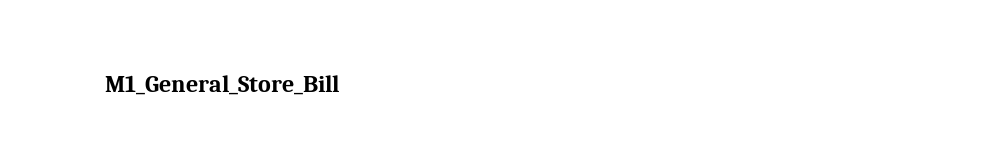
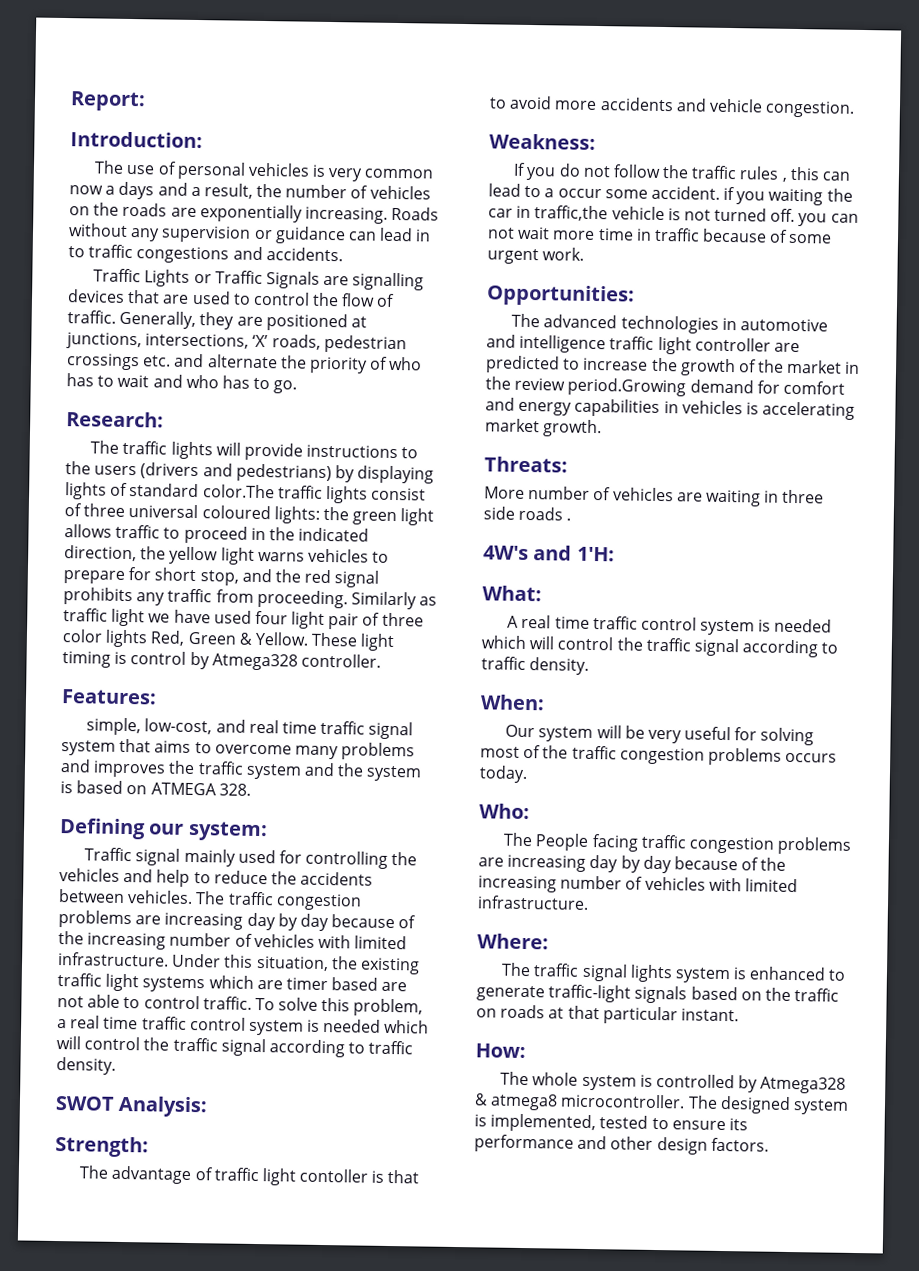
[105,75,339,95] M1_General_Store_Bill -> [70,91,146,112] [70,131,203,149] [94,160,434,182] [69,181,431,200] [69,202,440,224] [68,223,432,245] [68,244,343,264] [93,268,425,291] [67,289,396,307] [67,310,367,332] [66,332,407,354] [66,353,423,374] [66,373,298,394] [66,411,164,428] [90,440,419,461] [65,461,435,484] [65,482,427,504] [64,503,435,526] [64,524,370,544] [64,545,390,565] [63,567,380,588] [63,587,438,610] [63,608,424,630] [62,629,396,652] [62,651,381,671] [61,689,157,705] [86,717,414,740] [61,738,416,761] [60,759,423,782] [60,780,251,796] [59,818,268,842] [84,847,418,869] [59,868,374,887] [58,889,362,911] [58,910,417,932] [58,931,408,950] [58,952,420,975] [57,973,408,993] [57,994,424,1017] [57,1015,430,1036] [56,1036,414,1058] [56,1057,116,1075] [55,1095,209,1118] [55,1135,149,1158] [79,1165,420,1186] [489,95,856,118] [489,133,596,150] [513,162,851,182] [488,183,853,206] [488,205,859,227] [487,226,833,244] [487,247,585,265] [486,284,635,307] [511,313,828,334] [486,334,800,355] [485,355,861,377] [485,376,845,397] [485,397,856,420] [485,418,603,438] [484,456,568,473] [484,486,825,507] [483,506,572,521] [483,545,615,562] [482,585,542,602] [507,614,833,636] [481,635,839,658] [481,656,590,675] [480,694,545,711] [505,724,815,746] [480,744,838,766] [479,765,528,784] [479,803,530,820] [503,832,853,855] [478,854,787,874] [478,875,798,893] [477,895,589,910] [477,933,549,950] [501,962,847,984] [476,984,840,1004] [476,1004,739,1025] [475,1043,526,1059] [500,1071,847,1094] [474,1093,849,1115] [474,1113,748,1133] [474,1134,769,1155] Report: // Introduction: // The use of personal vehicles is very common now a days and a result, the number of vehicles on the roads are exponentially increasing. Roads without any supervision or guidance can lead in to traffic congestions and accidents. // Traffic Lights or Traffic Signals are signalling devices that are used to control the flow of traffic. Generally, they are positioned at junctions, intersections, ‘X’ roads, pedestrian crossings etc. and alternate the priority of who has to wait and who has to go. // Research: // The traffic lights will provide instructions to the users (drivers and pedestrians) by displaying lights of standard color.The traffic lights consist of three universal coloured lights: the green light allows traffic to proceed in the indicated direction, the yellow light warns vehicles to prepare for short stop, and the red signal prohibits any traffic from proceeding. Similarly as traffic light we have used four light pair of three color lights Red, Green & Yellow. These light timing is control by Atmega328 controller. // Features: // simple, low-cost, and real time traffic signal system that aims to overcome many problems and improves the traffic system and the system is based on ATMEGA 328. // Defining our system: // Traffic signal mainly used for controlling the vehicles and help to reduce the accidents between vehicles. The traffic congestion problems are increasing day by day because of the increasing number of vehicles with limited infrastructure. Under this situation, the existing traffic light systems which are timer based are not able to control traffic. To solve this problem, a real time traffic control system is needed which will control the traffic signal according to traffic density. // SWOT Analysis: // Strength: // The advantage of traffic light contoller is that to avoid more accidents and vehicle congestion. // Weakness: // If you do not follow the traffic rules , this can lead to a occur some accident. if you waiting the car in traffic,the vehicle is not turned off. you can not wait more time in traffic because of some urgent work. // Opportunities: // The advanced technologies in automotive and intelligence traffic light controller are predicted to increase the growth of the market in the review period.Growing demand for comfort and energy capabilities in vehicles is accelerating market growth. // Threats: // More number of vehicles are waiting in three side roads . // 4W's and 1'H: // What: // A real time traffic control system is needed which will control the traffic signal according to traffic density. // When: // Our system will be very useful for solving most of the traffic congestion problems occurs today. // Who: // The People facing traffic congestion problems are increasing day by day because of the increasing number of vehicles with limited infrastructure. // Where: // The traffic signal lights system is enhanced to generate traffic-light signals based on the traffic on roads at that particular instant. // How: // The whole system is controlled by Atmega328 & atmega8 microcontroller. The designed system is implemented, tested to ensure its performance and other design factors.

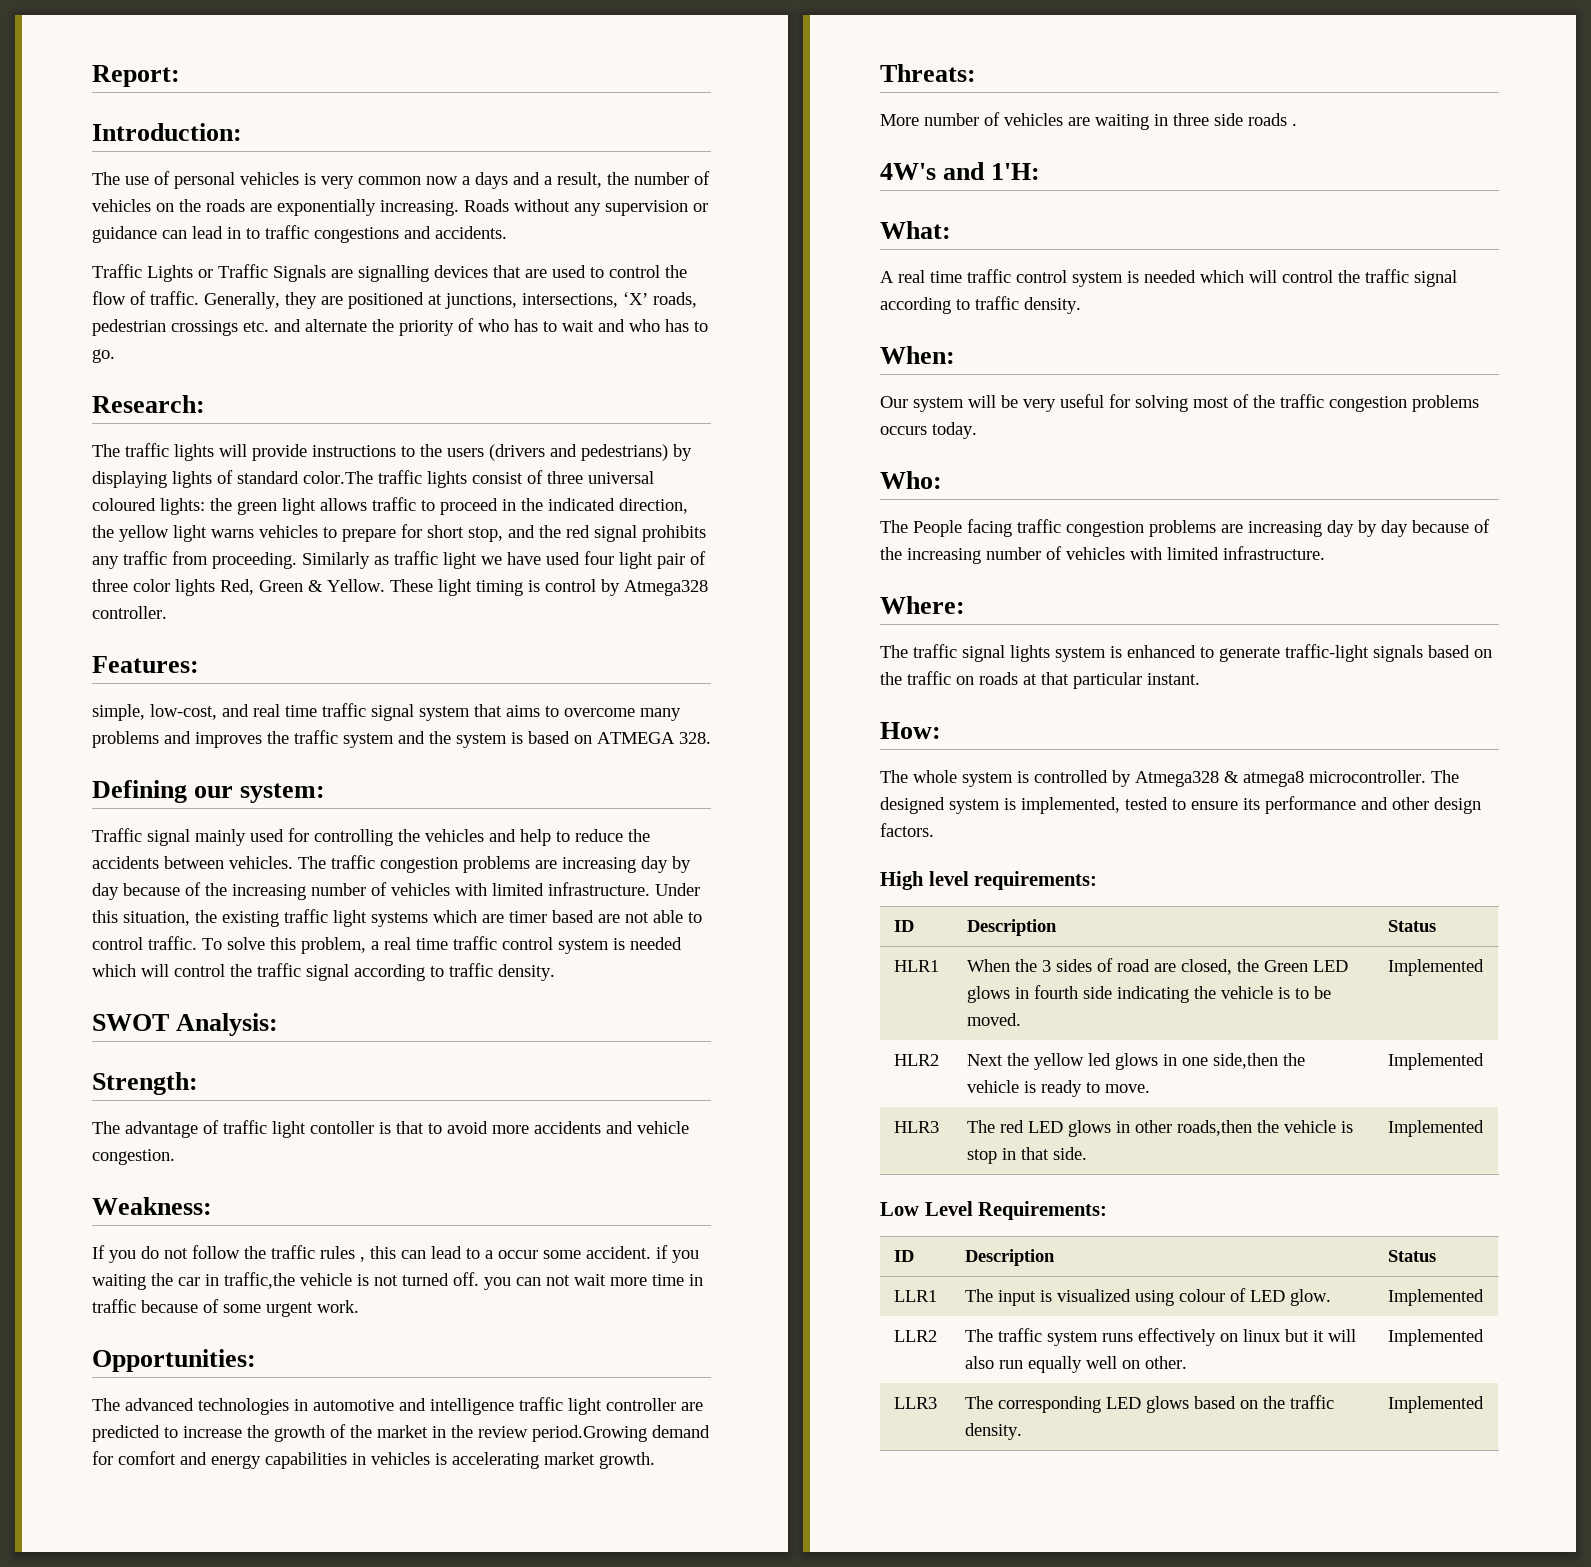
(769, 1144) none -> [880,871,1098,890] [893,920,914,932] [966,919,1057,936] [1387,920,1436,932] [893,960,939,972] [966,958,1348,975] [966,985,1331,1003] [966,1013,1021,1026] [1387,959,1484,976] [893,1054,939,1066] [966,1053,1305,1070] [966,1080,1150,1097] [1387,1053,1484,1070] [893,1121,939,1133] [966,1120,1353,1137] [966,1147,1087,1164] [1387,1120,1484,1137] [880,1201,1108,1220] [893,1250,914,1262] [964,1249,1055,1266] [1387,1250,1436,1262] [893,1290,937,1302] [964,1288,1331,1306] [1387,1289,1484,1306] [893,1330,937,1342] [964,1328,1356,1346] [964,1356,1187,1373] [1387,1329,1484,1346] [893,1397,937,1409] [964,1395,1334,1413] [964,1423,1022,1440] [1387,1396,1484,1413] // High level requirements: // ID | Description | Status // HLR1 | When the 3 sides of road are closed, the Green LED glows in fourth side indicating the vehicle is to be moved. | Implemented // HLR2 | Next the yellow led glows in one side,then the vehicle is ready to move. | Implemented // HLR3 | The red LED glows in other roads,then the vehicle is stop in that side. | Implemented // Low Level Requirements: // ID | Description | Status // LLR1 | The input is visualized using colour of LED glow. | Implemented // LLR2 | The traffic system runs effectively on linux but it will also run equally well on other. | Implemented // LLR3 | The corresponding LED glows based on the traffic density. | Implemented

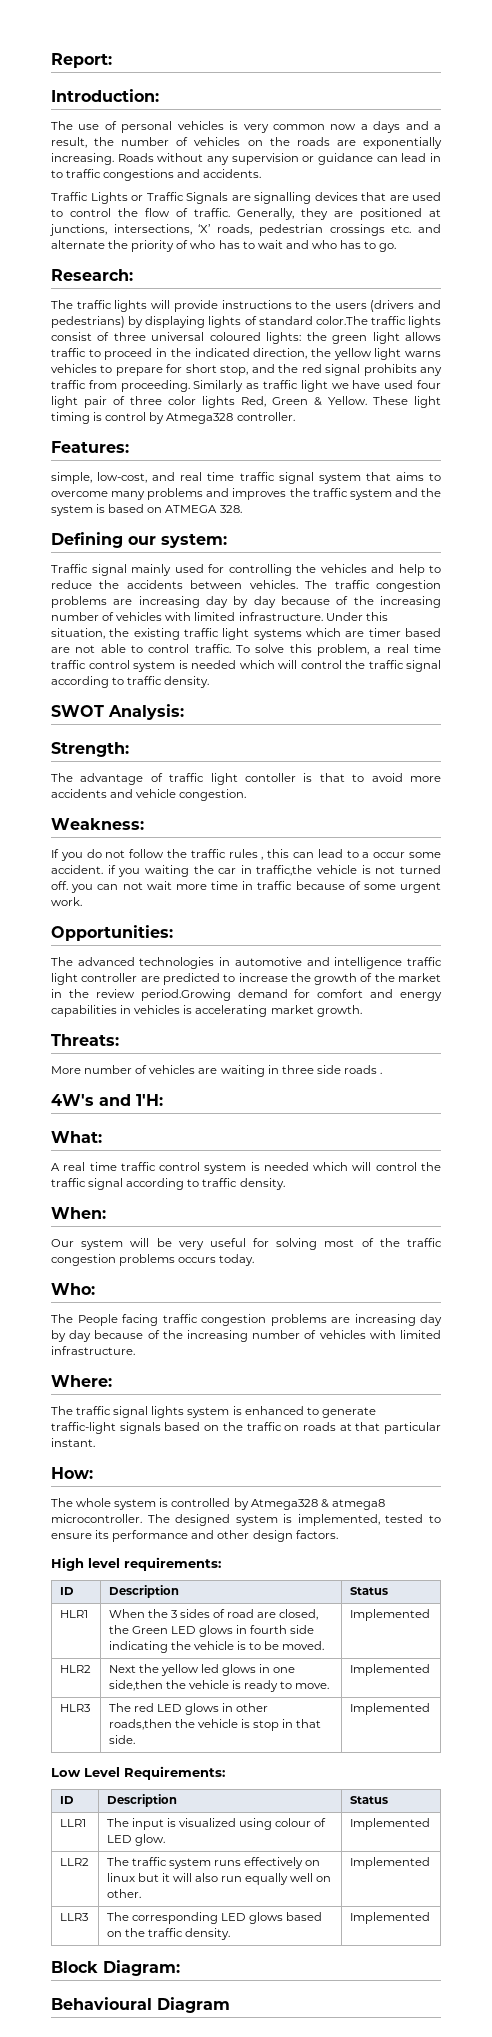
(1484, 1404) none -> [51,1960,180,1976] [51,1997,230,2013] // Block Diagram: // Behavioural Diagram

